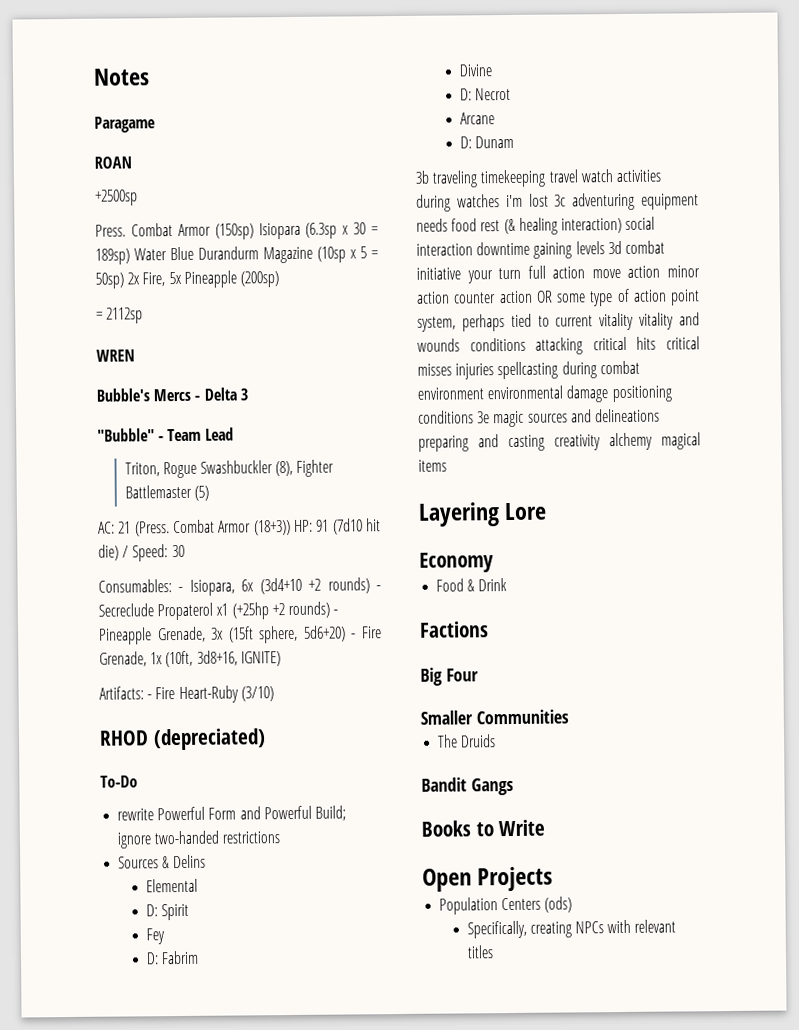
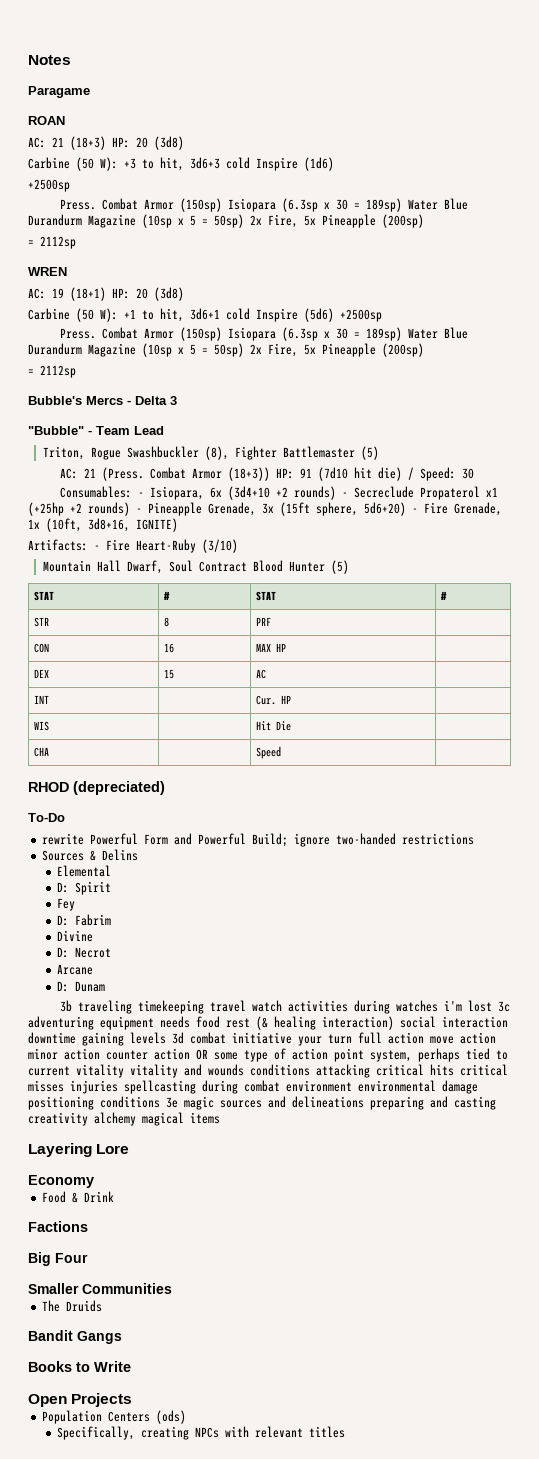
(132, 162) none -> [28,136,184,150] [28,157,334,171] // AC: 21 (18+3) HP: 20 (3d8) // Carbine (50 W): +3 to hit, 3d6+3 cold Inspire (1d6)
(135, 355) none -> [28,287,184,301] [28,308,382,322] [60,327,469,341] [28,343,424,357] [28,365,76,378] // AC: 19 (18+1) HP: 20 (3d8) // Carbine (50 W): +1 to hit, 3d6+1 cold Inspire (5d6) +2500sp // Press. Combat Armor (150sp) Isiopara (6.3sp x 30 = 189sp) Water Blue Durandurm Magazine (10sp x 5 = 50sp) 2x Fire, 5x Pineapple (200sp) // = 2112sp
(274, 694) none -> [42,560,349,574] [34,591,55,601] [163,591,171,600] [256,591,277,601] [440,591,448,600] [34,617,50,627] [164,617,170,627] [256,617,272,626] [34,643,50,653] [164,643,175,653] [256,643,287,652] [34,669,50,678] [164,669,175,679] [256,669,267,679] [34,695,50,704] [256,695,292,705] [34,721,50,731] [256,721,292,731] [34,747,50,757] [256,746,282,759] // Mountain Hall Dwarf, Soul Contract Blood Hunter (5) // STAT | # | STAT | # // STR | 8 | PRF | // CON | 16 | MAX HP | // DEX | 15 | AC | // INT | | Cur. HP | // WIS | | Hit Die | // CHA | | Speed |

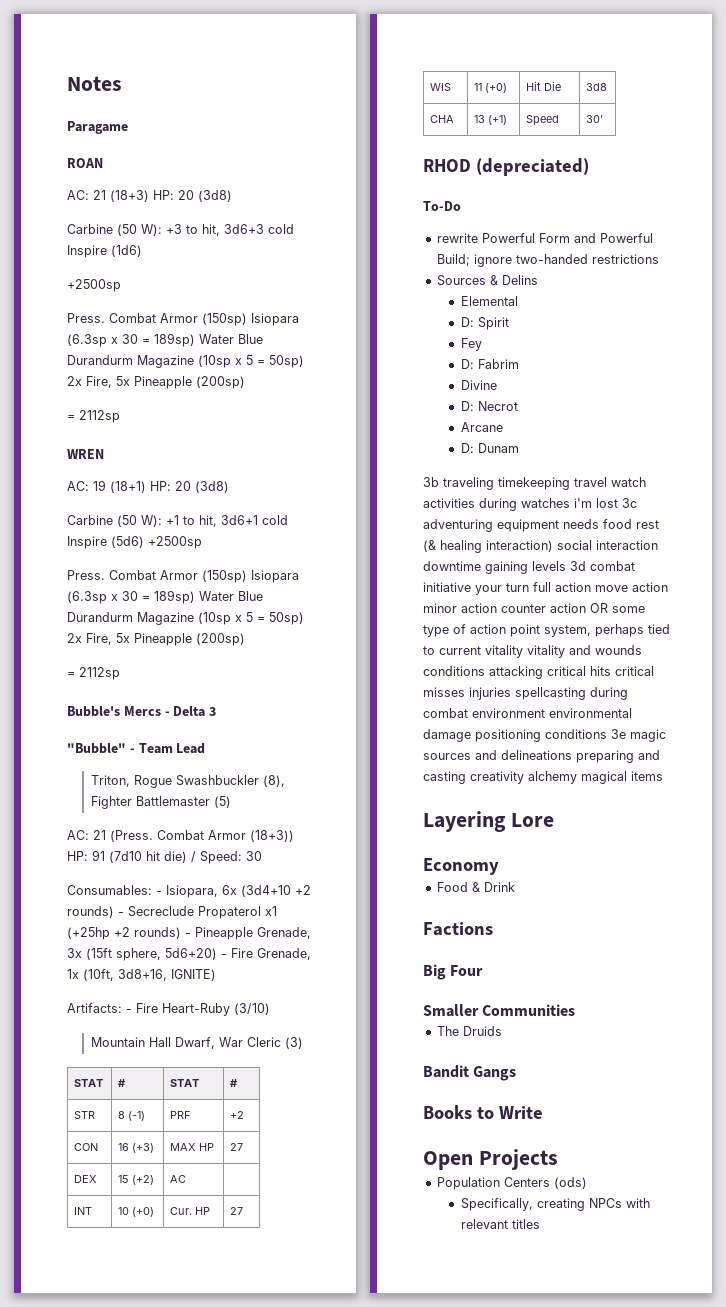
[168,560,349,574] Soul Contract Blood Hunter (5) -> [218,1037,303,1049] War Cleric (3)
(170, 622) none -> [128,1111,146,1121] (-1)
(272, 621) none -> [230,1111,245,1119] +2
(175, 648) none -> [132,1143,155,1153] (+3)
(287, 647) none -> [230,1143,244,1151] 27
(175, 674) none -> [132,1175,155,1185] (+2)
(50, 699) none -> [118,1207,155,1217] 10 (+0)
(292, 699) none -> [230,1207,244,1215] 27
(50, 726) none -> [474,83,508,93] 11 (+0)
(292, 726) none -> [586,83,608,91] 3d8
(50, 752) none -> [474,115,508,125] 13 (+1)
(282, 752) none -> [586,115,604,123] 30'

